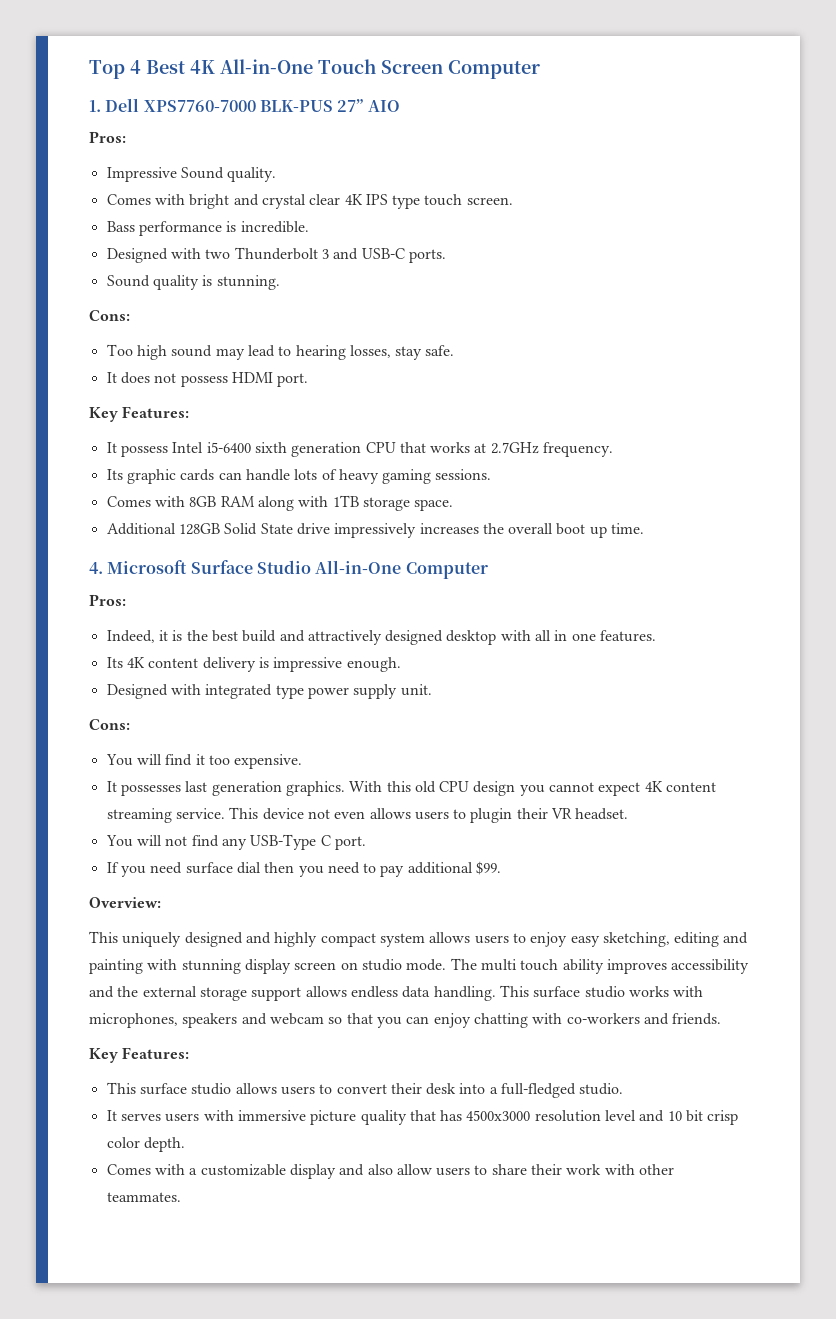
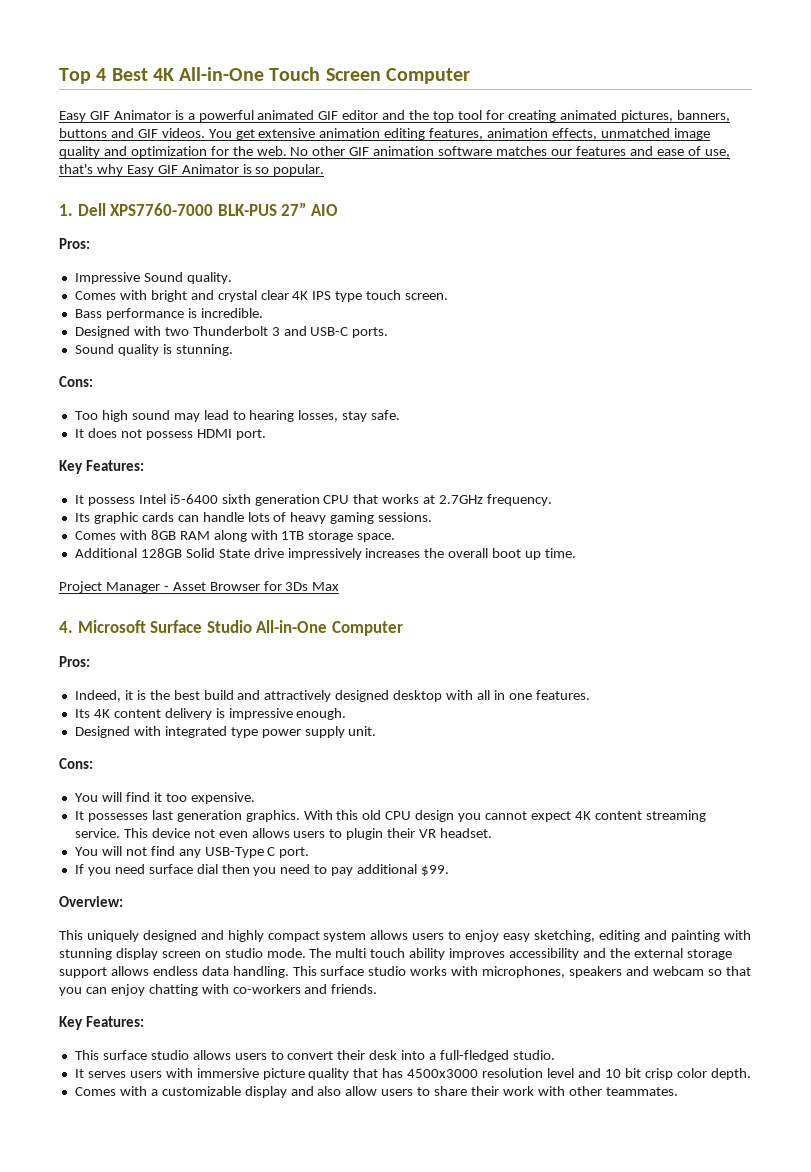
(540, 69) none -> [59,110,730,122] [59,128,710,140] [59,146,730,158] [59,164,325,176] // Easy GIF Animator is a powerful animated GIF editor and the top tool for creating animated pictures, banners, buttons and GIF videos. You get extensive animation editing features, animation effects, unmatched image quality and optimization for the web. No other GIF animation software matches our features and ease of use, that's why Easy GIF Animator is so popular.
(645, 528) none -> [59,581,340,593] // Project Manager - Asset Browser for 3Ds Max

